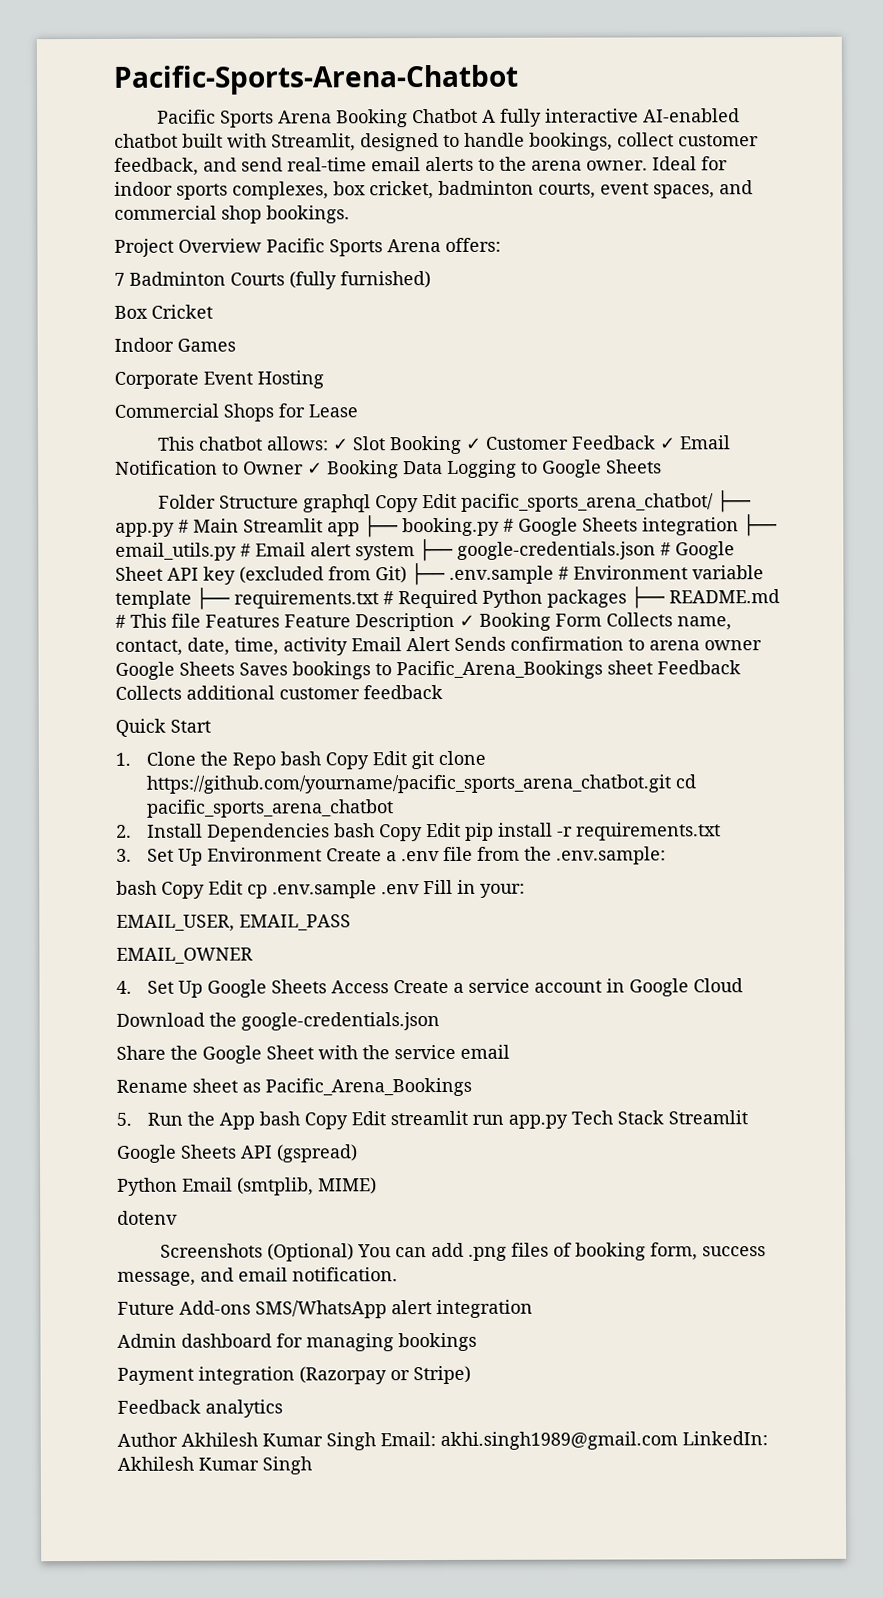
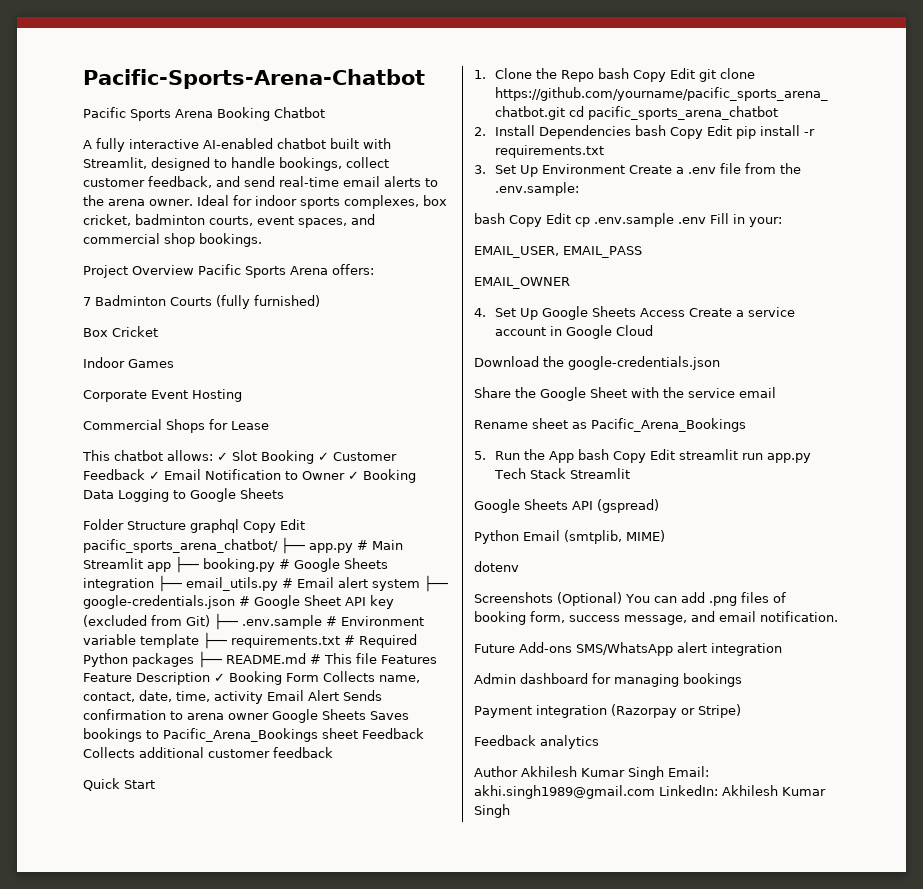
(479, 116) none -> (325, 112) //

